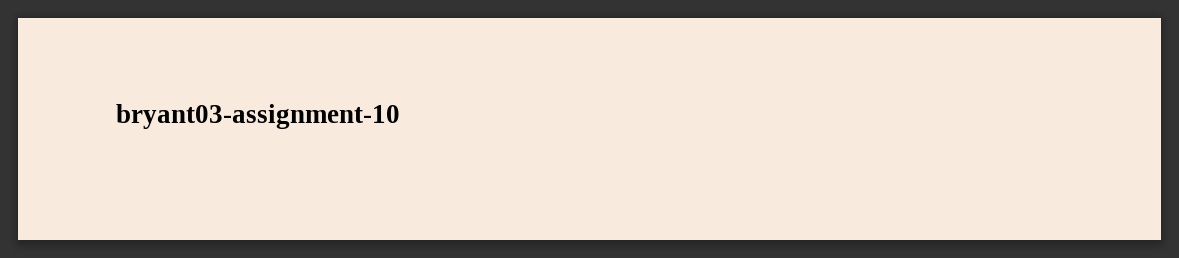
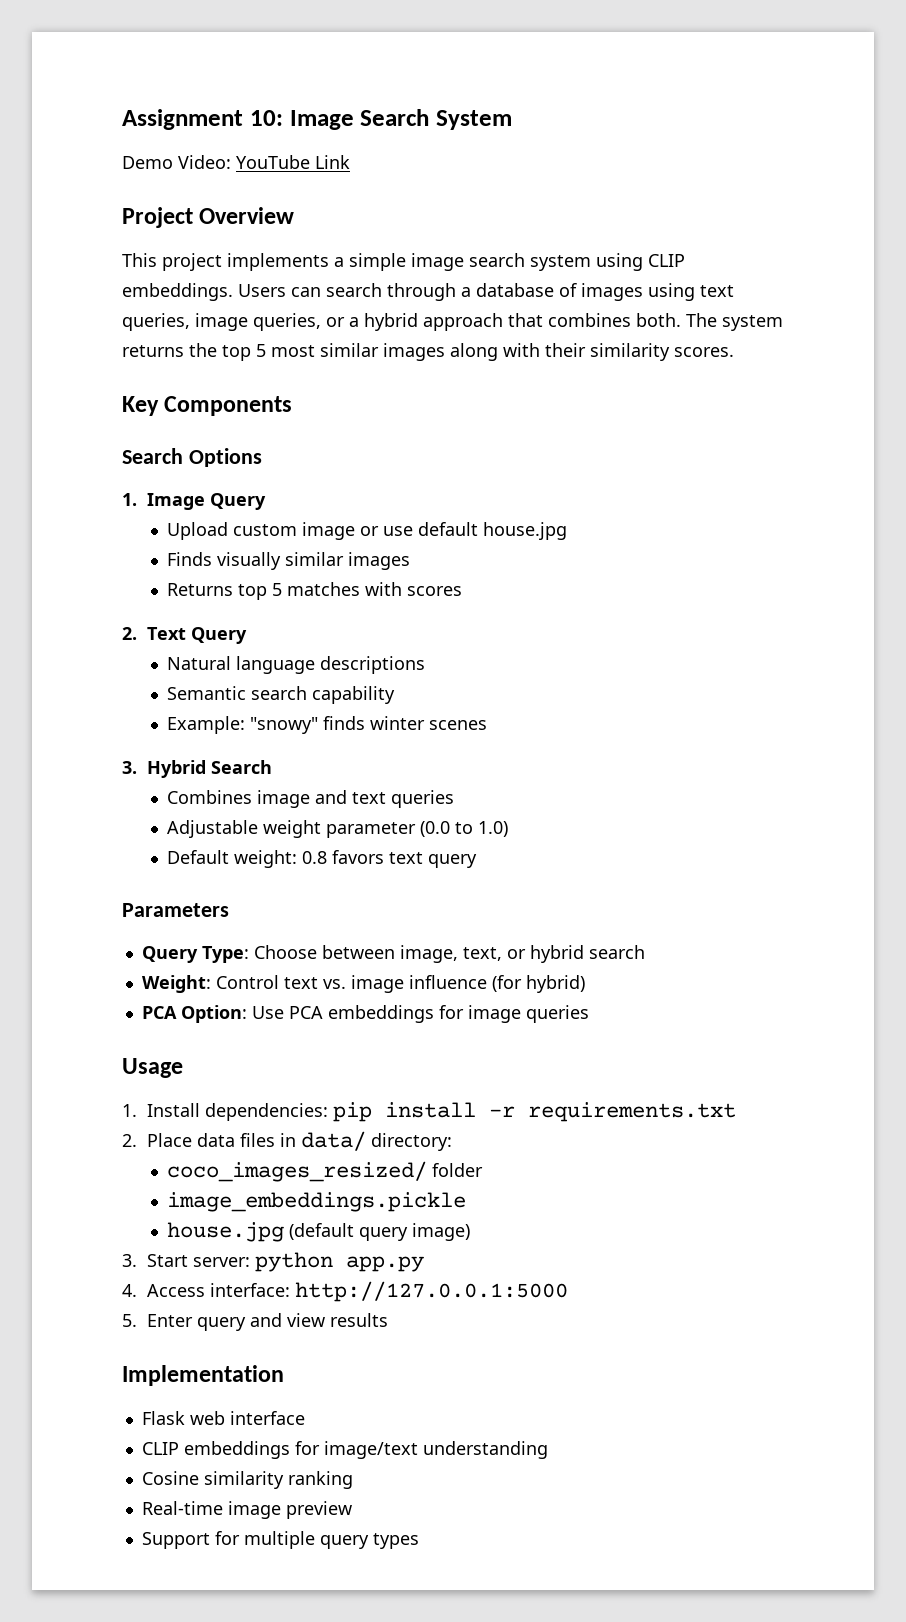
[116,104,400,129] bryant03-assignment-10 -> [122,109,512,130] [122,155,350,169] [122,207,295,228] [122,253,685,271] [122,283,734,301] [122,313,783,331] [122,343,734,361] [122,396,293,416] [122,448,262,467] [122,493,267,510] [167,522,568,540] [167,552,411,570] [167,582,463,600] [122,627,248,644] [167,656,426,674] [167,686,396,704] [167,716,488,734] [122,760,273,778] [167,790,455,808] [167,820,509,838] [167,850,478,868] [122,903,229,917] [141,945,645,963] [141,975,585,993] [141,1005,589,1023] [122,1058,183,1078] [122,1102,737,1122] [122,1131,453,1151] [167,1161,484,1182] [167,1192,467,1212] [167,1222,471,1242] [122,1252,425,1272] [122,1281,569,1302] [122,1313,389,1331] [122,1365,284,1386] [141,1411,305,1425] [141,1441,548,1459] [141,1471,353,1489] [141,1501,352,1519] [141,1531,419,1549] Assignment 10: Image Search System // Demo Video: YouTube Link // Project Overview // This project implements a simple image search system using CLIP embeddings. Users can search through a database of images using text queries, image queries, or a hybrid approach that combines both. The system returns the top 5 most similar images along with their similarity scores. // Key Components // Search Options // 1. Image Query // Upload custom image or use default house.jpg // Finds visually similar images // Returns top 5 matches with scores // 2. Text Query // Natural language descriptions // Semantic search capability // Example: "snowy" finds winter scenes // 3. Hybrid Search // Combines image and text queries // Adjustable weight parameter (0.0 to 1.0) // Default weight: 0.8 favors text query // Parameters // Query Type: Choose between image, text, or hybrid search // Weight: Control text vs. image influence (for hybrid) // PCA Option: Use PCA embeddings for image queries // Usage // 1. Install dependencies: pip install -r requirements.txt // 2. Place data files in data/ directory: // coco_images_resized/ folder // image_embeddings.pickle // house.jpg (default query image) // 3. Start server: python app.py // 4. Access interface: http://127.0.0.1:5000 // 5. Enter query and view results // Implementation // Flask web interface // CLIP embeddings for image/text understanding // Cosine similarity ranking // Real-time image preview // Support for multiple query types

